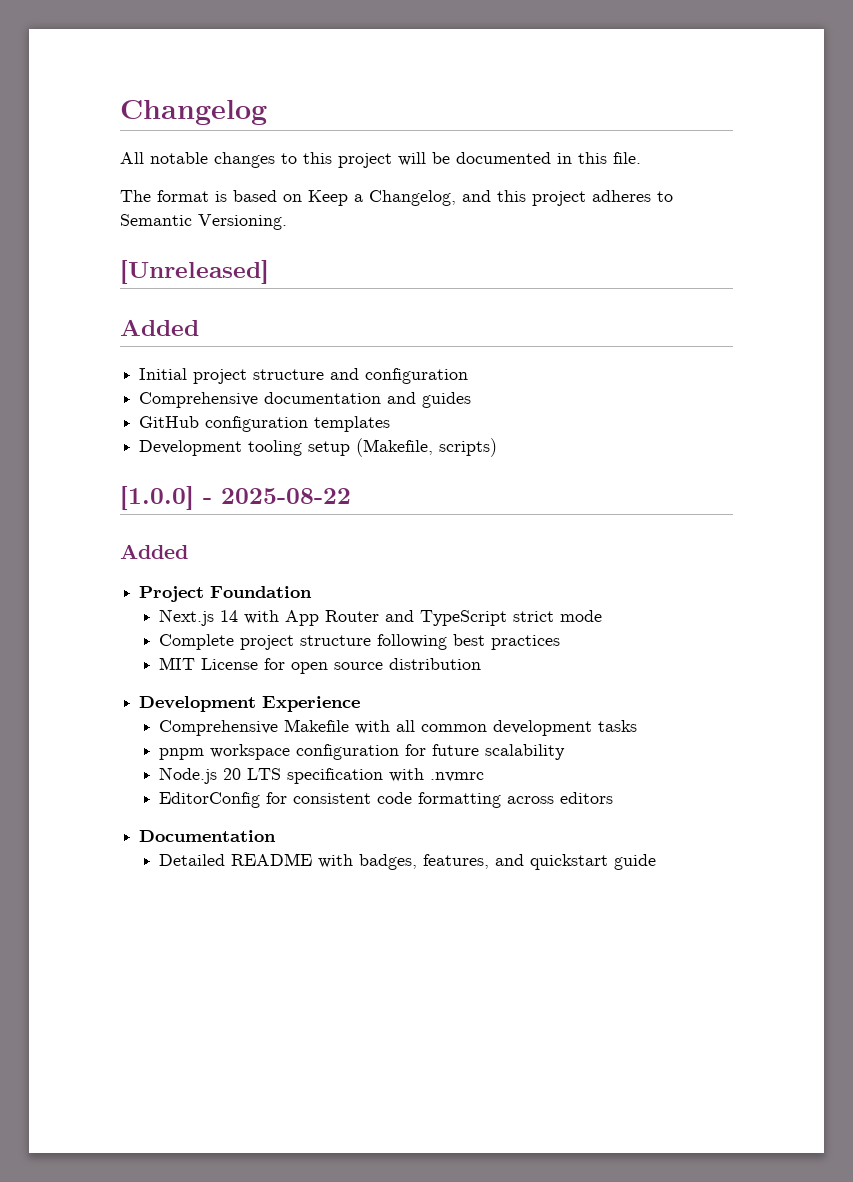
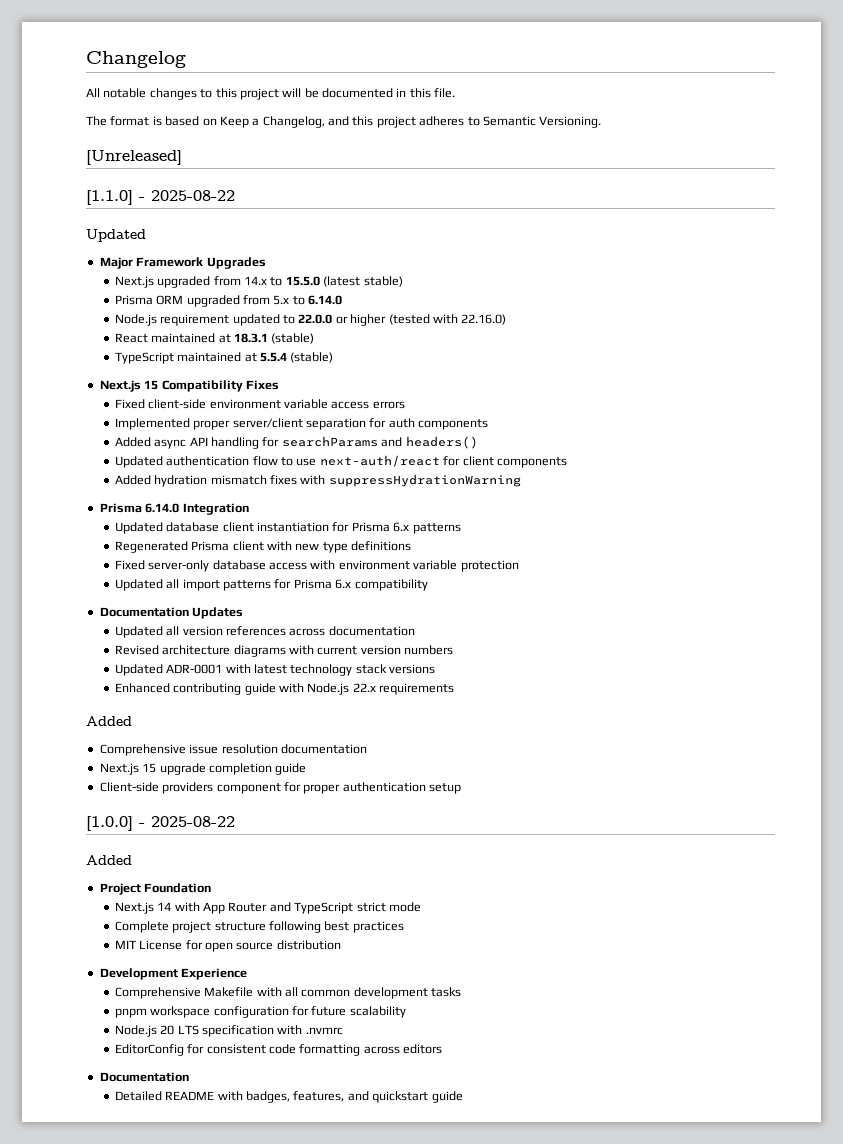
[120,319,199,336] [139,368,469,384] [139,392,472,408] [139,416,391,432] [139,440,303,456] Added // Initial project structure and configuration // Comprehensive documentation and guides // GitHub configuration templates // Development tooling -> [86,190,235,205] [86,229,146,242] [99,257,266,269] [114,276,403,288] [114,295,343,307] [114,314,507,326] [114,333,315,344] [114,352,334,364] [99,380,279,392] [114,399,405,409] [114,418,489,430] [114,436,478,449] [114,455,567,468] [114,474,521,487] [99,503,249,515] [114,522,461,534] [114,541,412,553] [114,560,519,572] [114,579,428,591] [99,607,244,619] [114,626,415,638] [114,645,454,657] [114,664,436,676] [114,683,455,695] [86,716,132,726] [99,744,367,756] [99,763,307,775] [99,782,426,794] [1.1.0] - 2025-08-22 // Updated // Major Framework Upgrades // Next.js upgraded from 14.x to 15.5.0 (latest stable) // Prisma ORM upgraded from 5.x to 6.14.0 // Node.js requirement updated to 22.0.0 or higher (tested with 22.16.0) // React maintained at 18.3.1 (stable) // TypeScript maintained at 5.5.4 (stable) // Next.js 15 Compatibility Fixes // Fixed client-side environment variable access errors // Implemented proper server/client separation for auth components // Added async API handling for searchParams and headers() // Updated authentication flow to use next-auth/react for client components // Added hydration mismatch fixes with suppressHydrationWarning // Prisma 6.14.0 Integration // Updated database client instantiation for Prisma 6.x patterns // Regenerated Prisma client with new type definitions // Fixed server-only database access with environment variable protection // Updated all import patterns for Prisma 6.x compatibility // Documentation Updates // Updated all version references across documentation // Revised architecture diagrams with current version numbers // Updated ADR-0001 with latest technology stack versions // Enhanced contributing guide with Node.js 22.x requirements // Added // Comprehensive issue resolution documentation // Next.js 15 upgrade completion guide // Client-side providers component for proper authentication
[356,438,498,457] (Makefile, scripts) -> (461, 788) none

